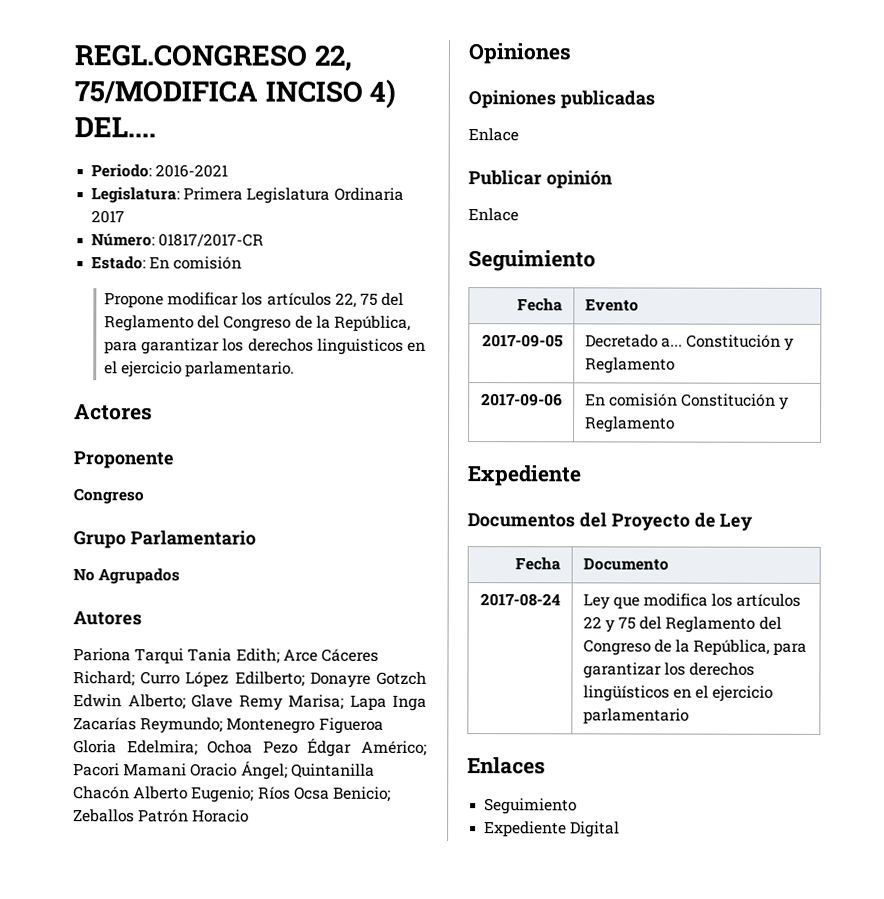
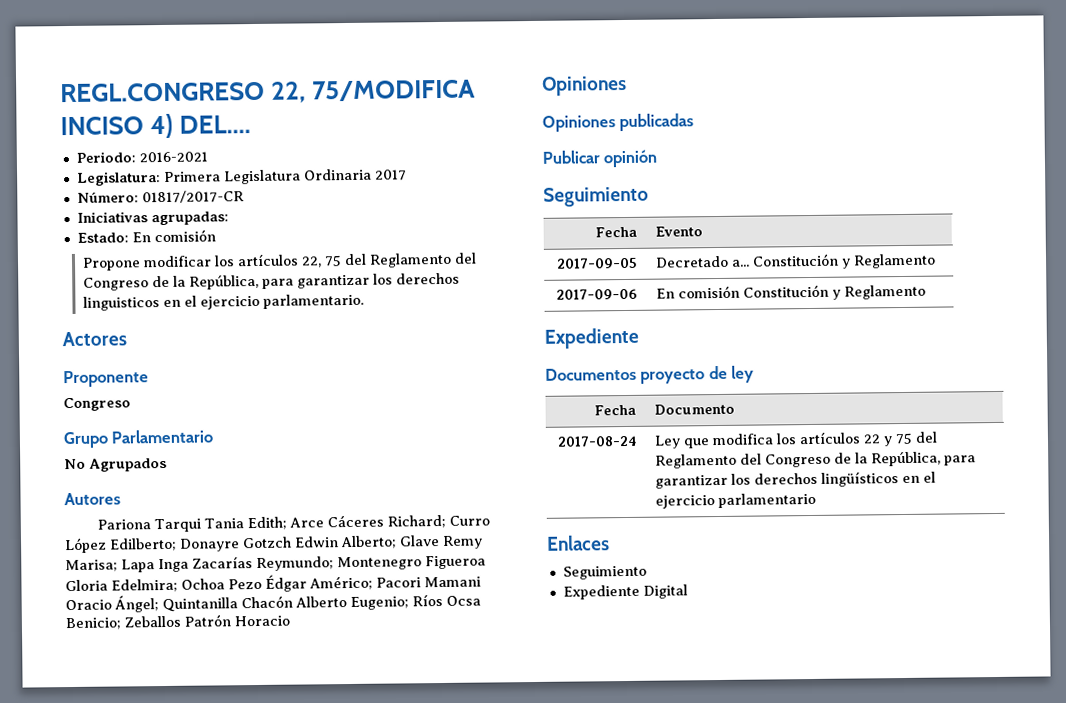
(265, 240) none -> [76,211,229,226] // Iniciativas agrupadas:
[468,128,519,142] // Enlace -> (695, 122) none
[468,208,519,222] // Enlace -> (659, 158) none
[578,512,754,531] del Proyecto de Ley -> [640,365,755,384] proyecto de ley

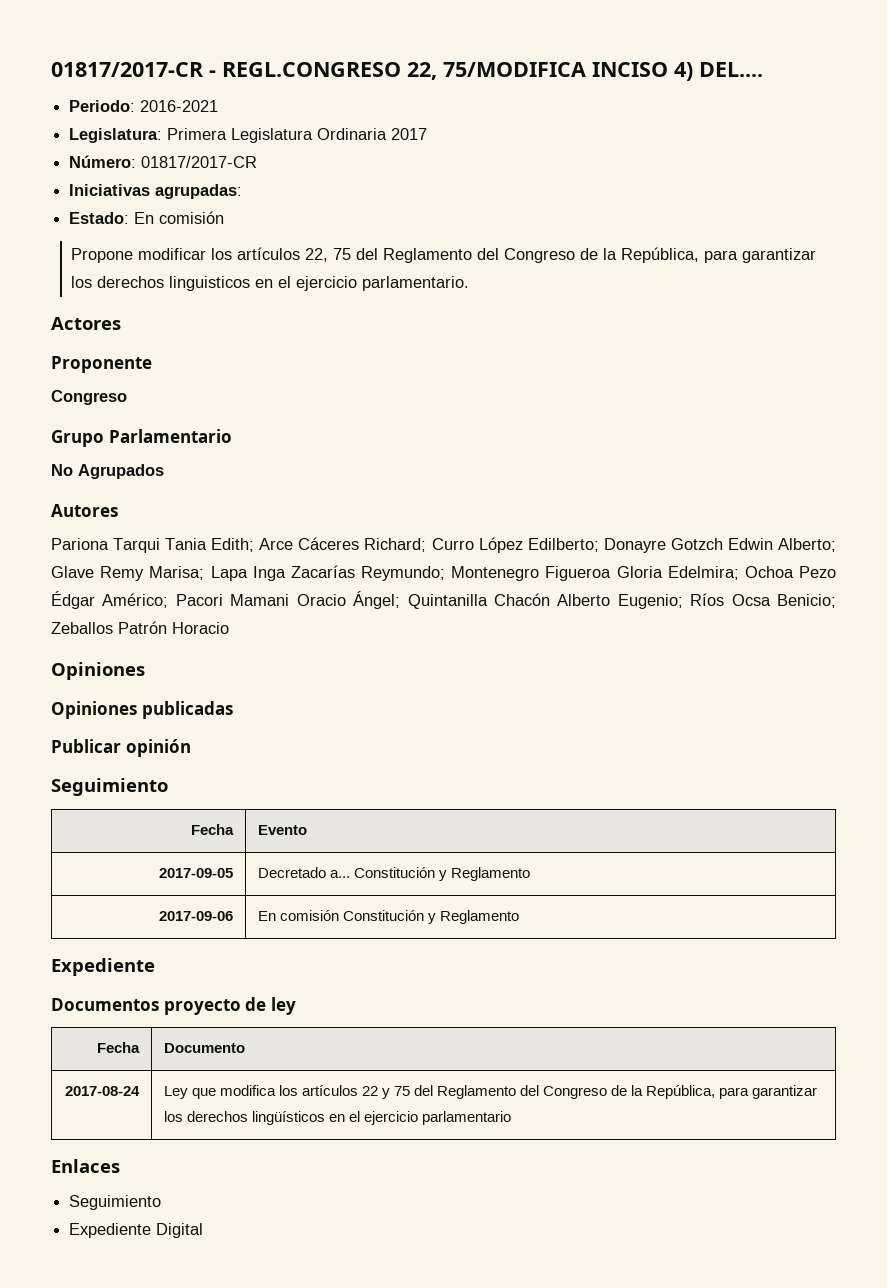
(60, 92) none -> [51,62,216,77] 01817/2017-CR -

